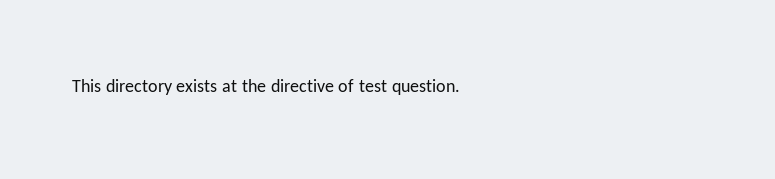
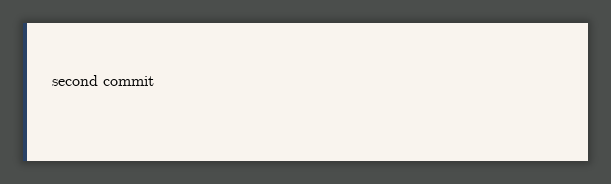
[72,79,460,95] This directory exists at the directive of test question. -> [52,75,154,86] second commit

